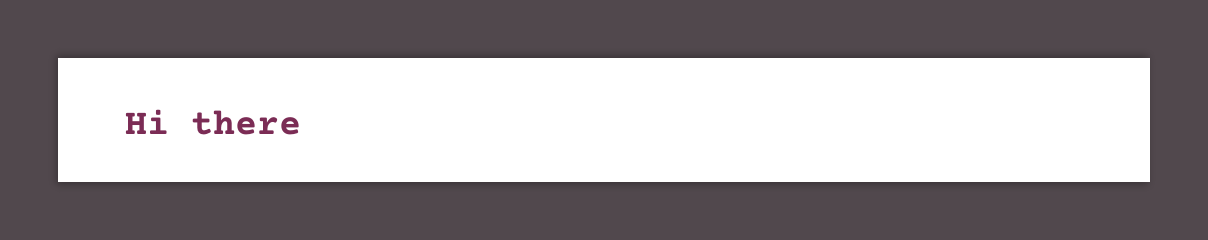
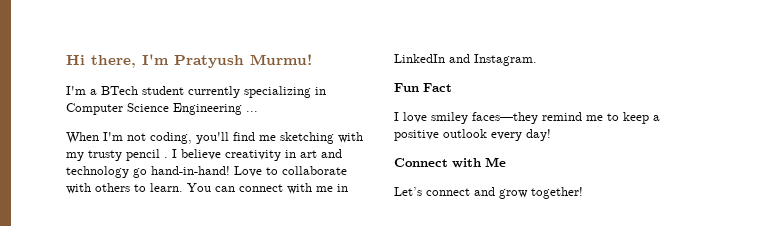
[191,110,301,135] there -> [91,54,312,68] [66,86,326,98] [66,103,258,115] [66,132,363,144] [66,149,342,161] [66,166,347,178] [66,183,348,194] [394,54,537,66] [394,83,452,92] [394,112,660,124] [394,129,551,141] [394,157,506,168] [394,187,583,199] there, I'm Pratyush Murmu! // I'm a BTech student currently specializing in Computer Science Engineering ... // When I'm not coding, you'll find me sketching with my trusty pencil . I believe creativity in art and technology go hand-in-hand! Love to collaborate with others to learn. You can connect with me in LinkedIn and Instagram. // Fun Fact // I love smiley faces—they remind me to keep a positive outlook every day! // Connect with Me // Let’s connect and grow together!

